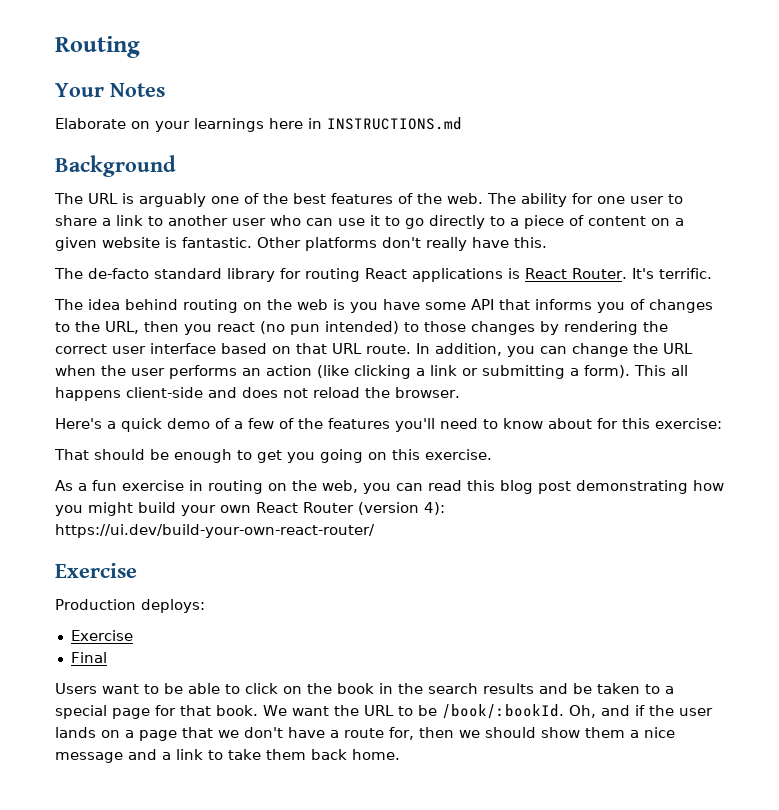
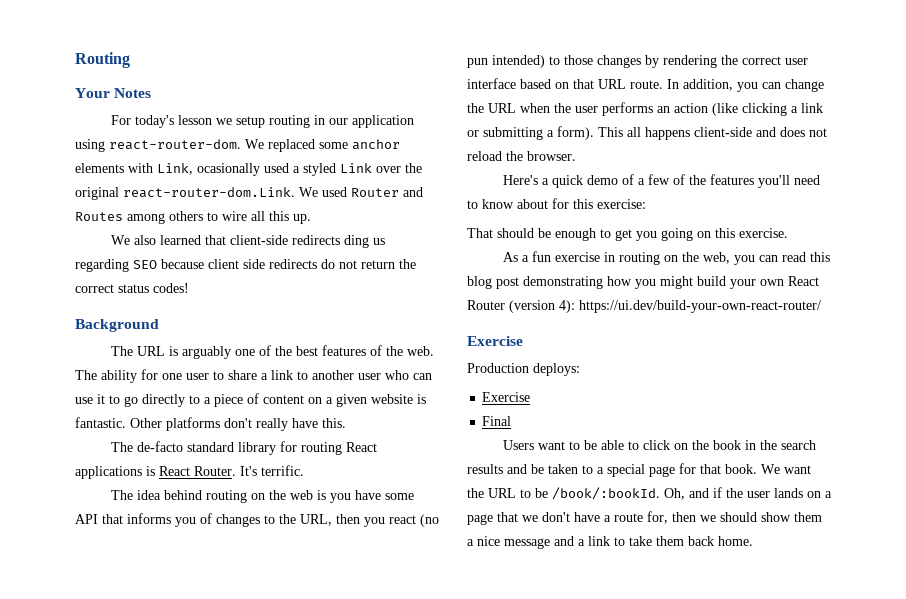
[55,117,462,132] Elaborate on your learnings here in INSTRUCTIONS.md -> [111,115,415,128] [75,139,400,152] [75,163,422,176] [75,187,423,200] [75,211,311,224] [111,235,386,248] [75,259,416,272] [75,283,189,293] For today's lesson we setup routing in our application using react-router-dom. We replaced some anchor elements with Link, ocasionally used a styled Link over the original react-router-dom.Link. We used Router and Routes among others to wire all this up. // We also learned that client-side redirects ding us regarding SEO because client side redirects do not return the correct status codes!

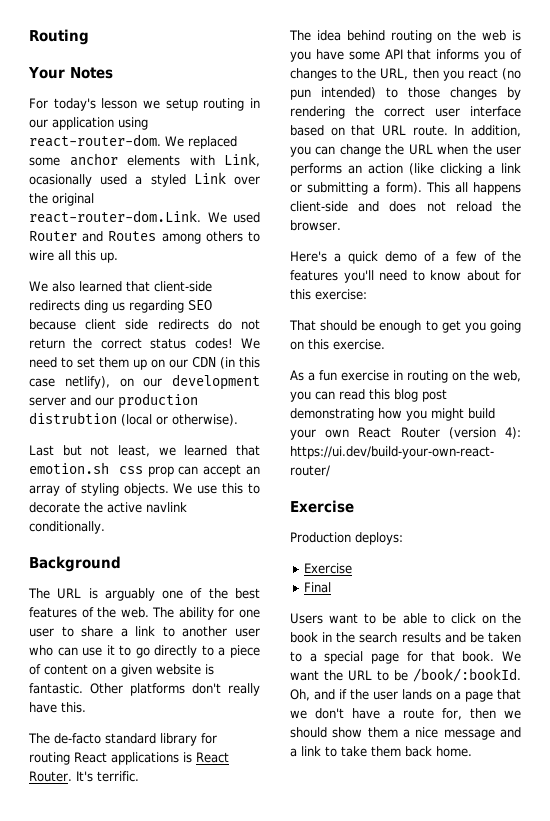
(189, 288) none -> [241,338,260,349] [29,357,260,370] [29,374,260,390] [29,393,198,409] [29,412,238,426] [29,445,260,457] [29,462,260,477] [29,483,260,496] [29,502,187,513] [29,521,105,534] We need to set them up on our CDN (in this case netlify), on our development server and our production distrubtion (local or otherwise). // Last but not least, we learned that emotion.sh css prop can accept an array of styling objects. We use this to decorate the active navlink conditionally.

